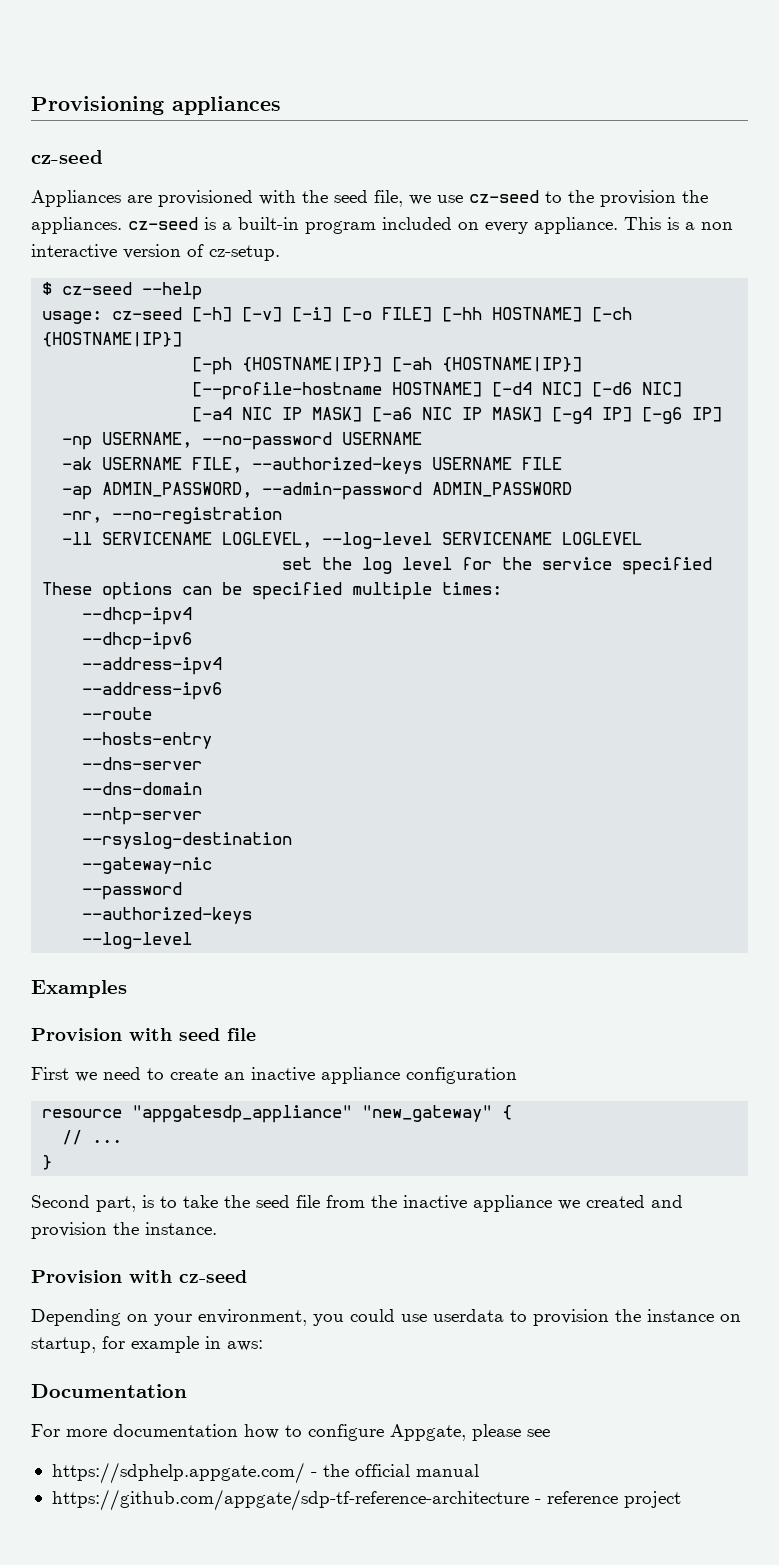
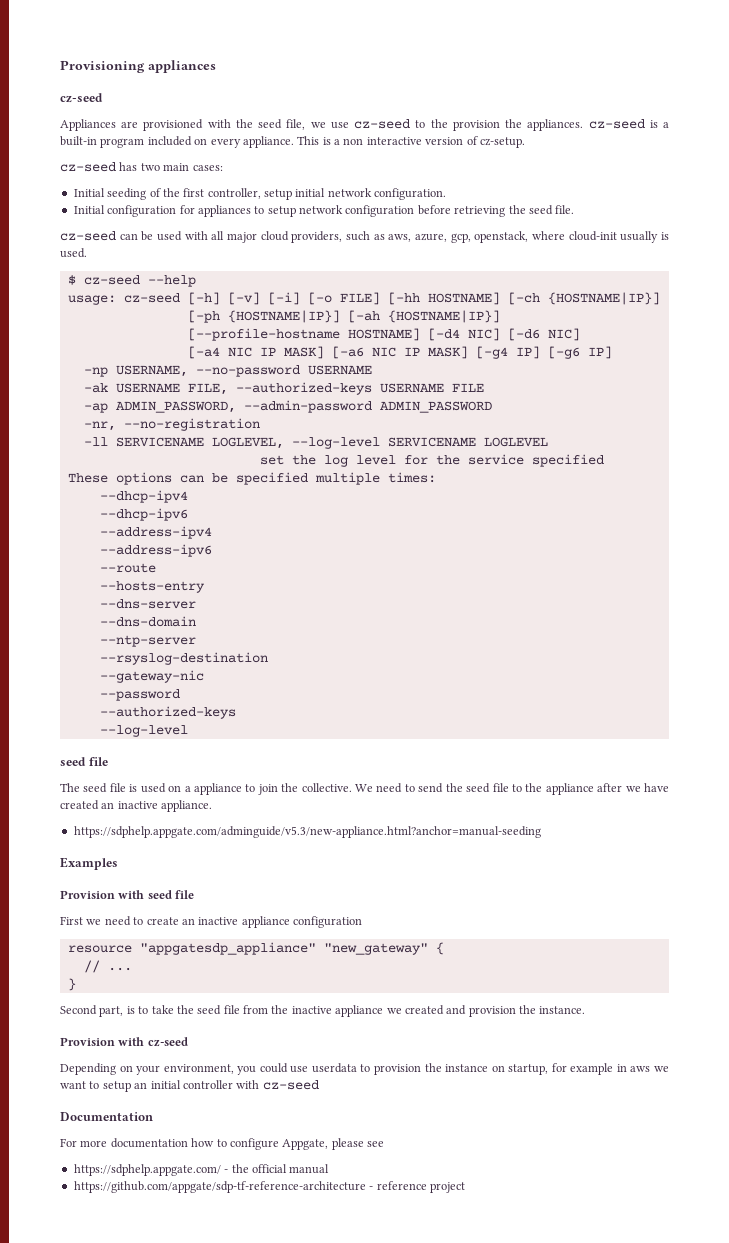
(280, 253) none -> [60,162,223,172] [73,188,447,200] [73,205,575,217] [60,231,669,243] [60,248,87,258] // cz-seed has two main cases: // Initial seeding of the first controller, setup initial network configuration. // Initial configuration for appliances to setup network configuration before retrieving the seed file. // cz-seed can be used with all major cloud providers, such as aws, azure, gcp, openstack, where cloud-init usually is used.
(193, 940) none -> [60,757,108,766] [60,783,670,795] [60,800,213,812] [73,826,541,838] // seed file // The seed file is used on a appliance to join the collective. We need to send the seed file to the appliance after we have created an inactive appliance. // https://sdphelp.appgate.com/adminguide/v5.3/new-appliance.html?anchor=manual-seeding
[227,1340,263,1351] aws: -> [630,1066,669,1072] [60,1080,319,1092] aws we want to setup an initial controller with cz-seed

